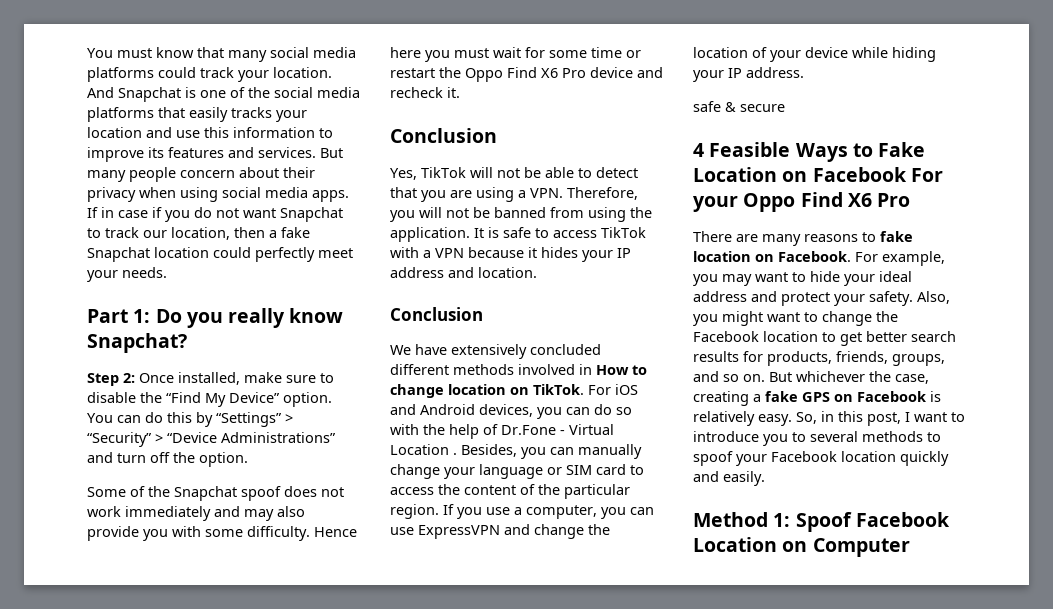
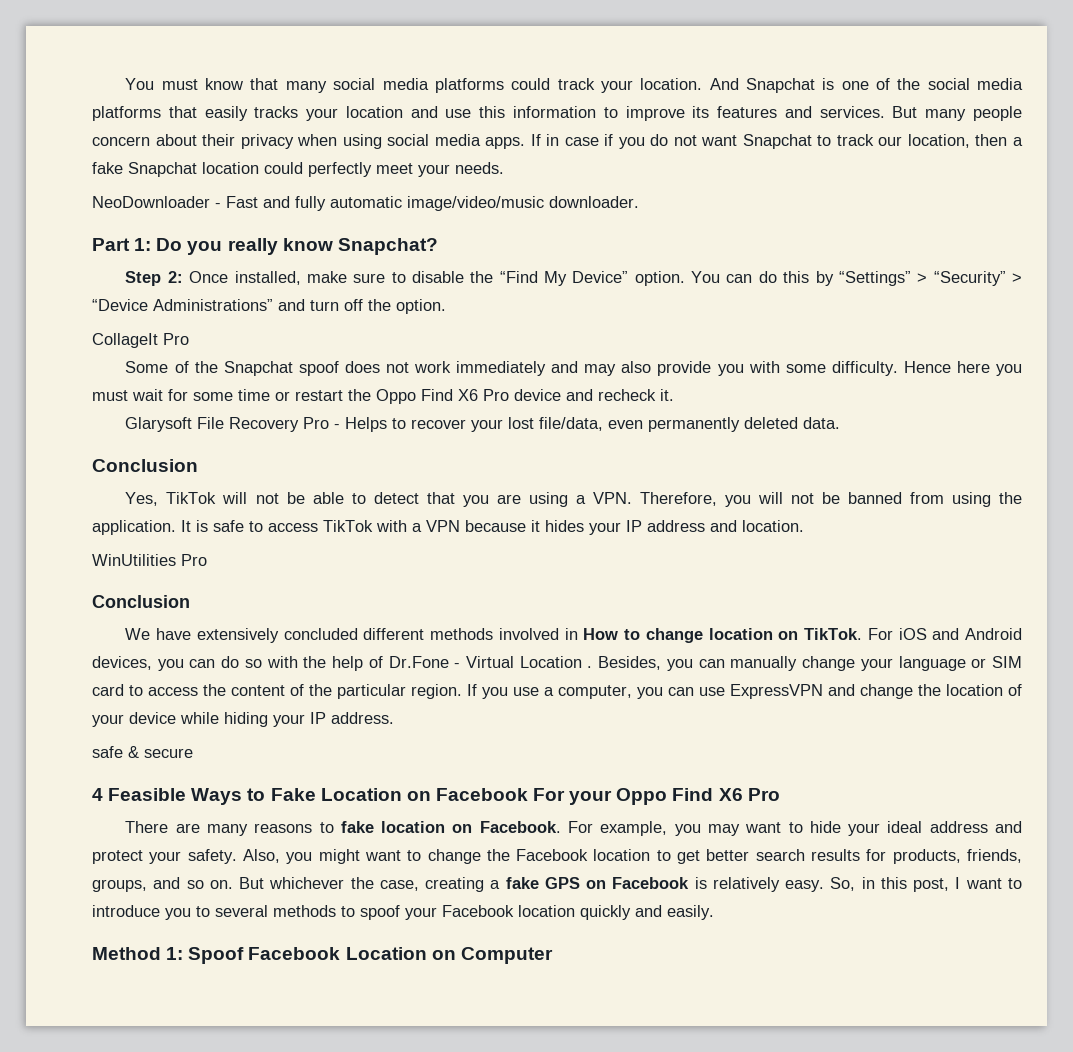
(167, 272) none -> [92,196,639,211] // NeoDownloader - Fast and fully automatic image/video/music downloader.
(248, 459) none -> [92,333,189,348] // CollageIt Pro
(460, 92) none -> [125,417,841,432] // Glarysoft File Recovery Pro - Helps to recover your lost file/data, even permanently deleted data.
(537, 272) none -> [92,554,207,566] // WinUtilities Pro

